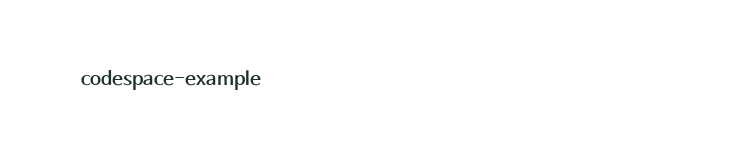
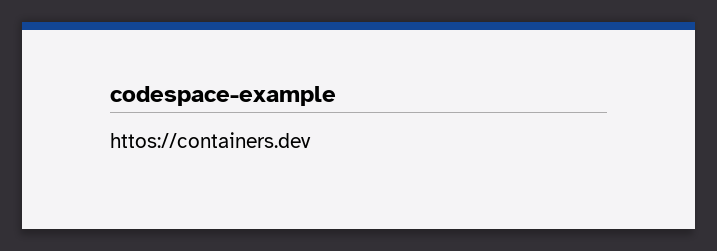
(261, 80) none -> [110,132,311,148] // httos://containers.dev

